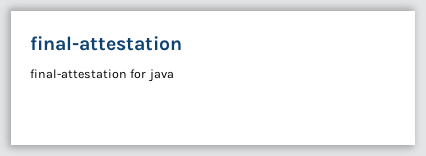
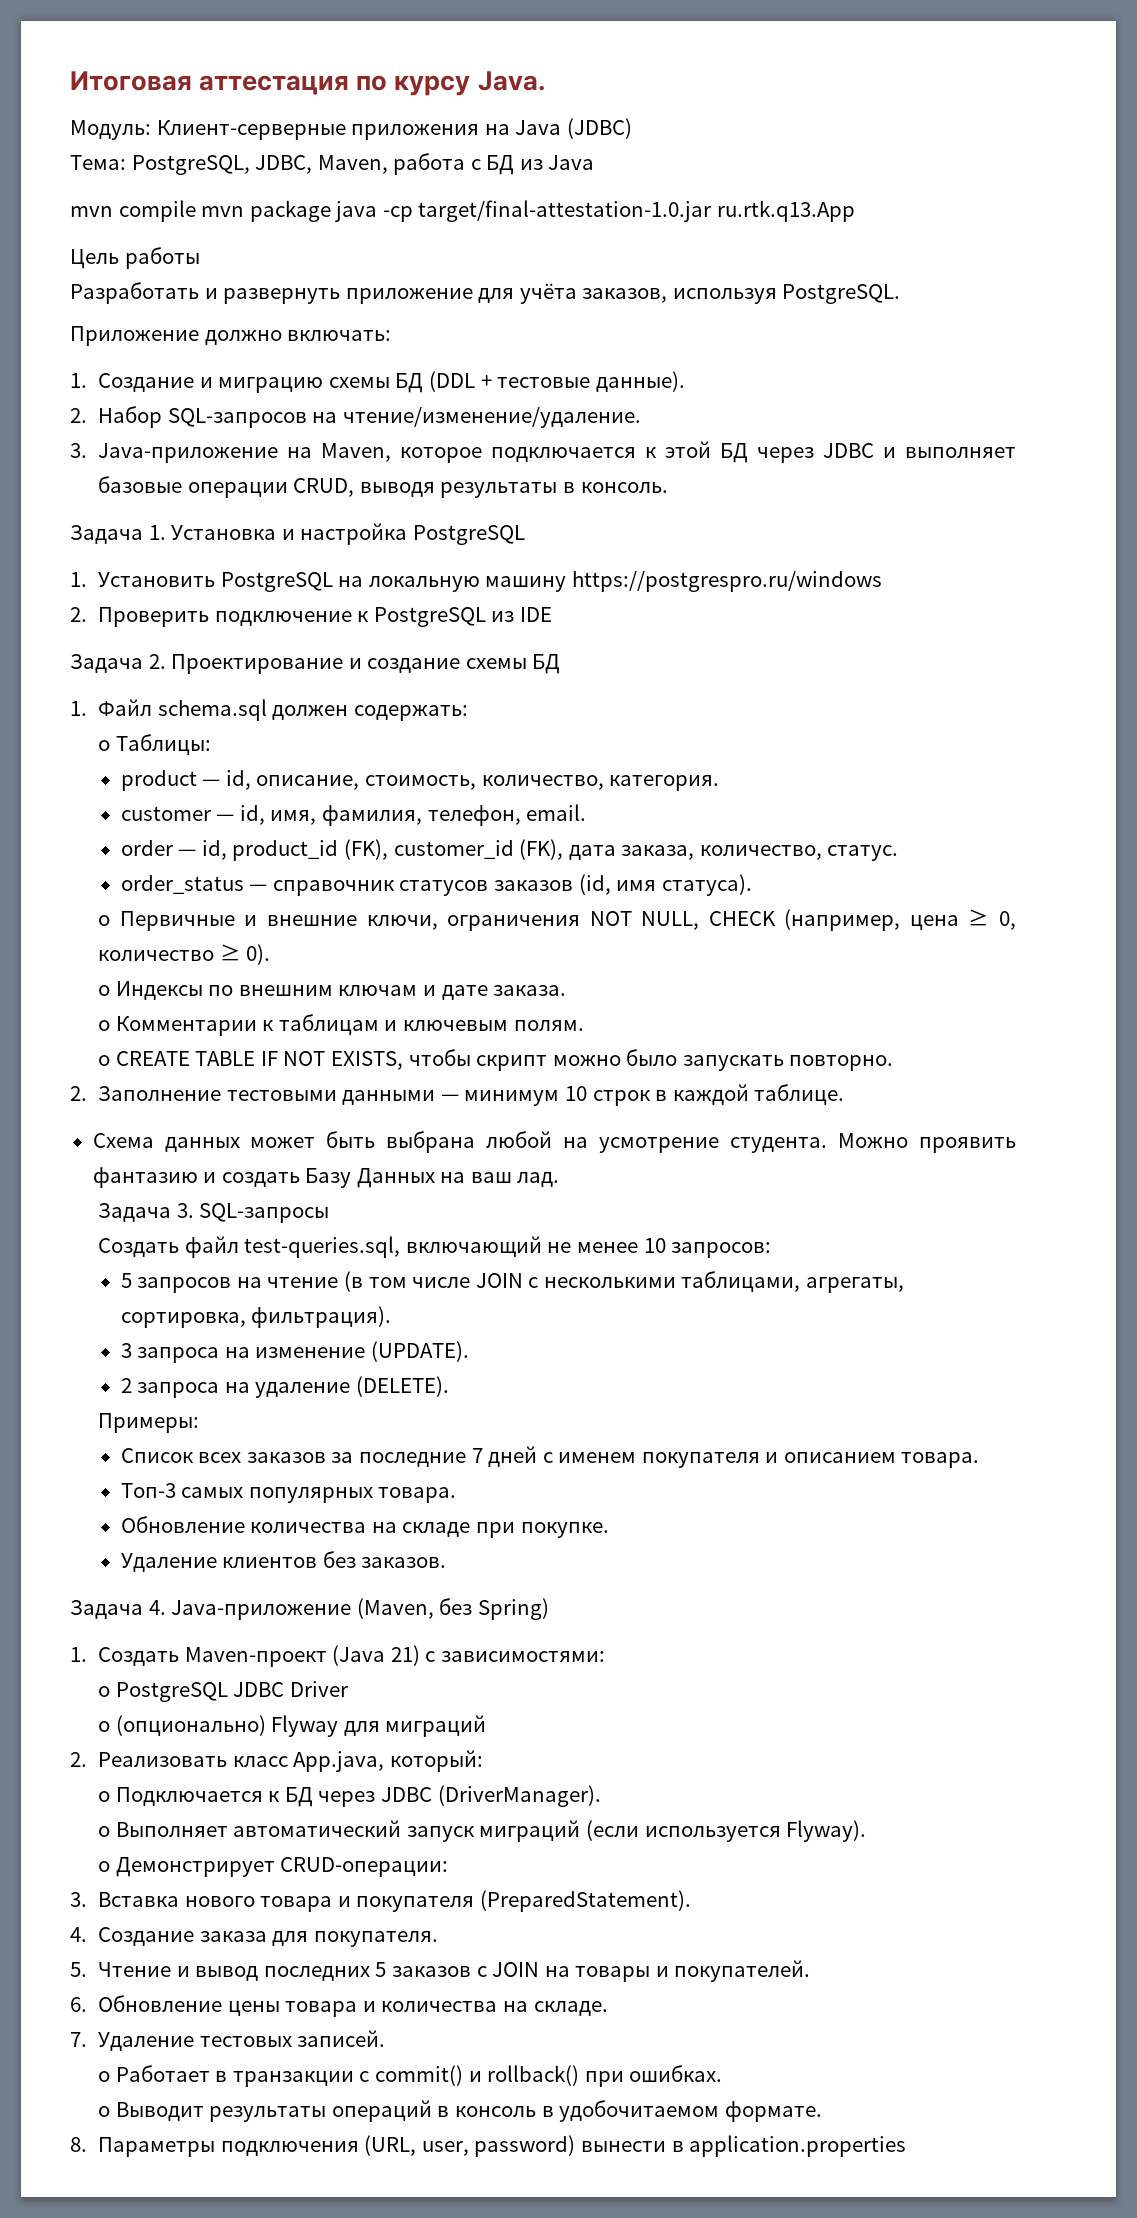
[30,36,182,51] [30,69,174,82] final-attestation // final-attestation for java -> [70,71,545,96] [70,118,632,140] [70,153,595,175] [70,200,855,222] [70,247,200,269] [70,282,901,304] [70,326,392,346] [70,371,685,393] [70,406,641,428] [70,441,1016,463] [98,476,668,498] [70,523,525,545] [70,571,882,592] [70,607,552,627] [70,654,561,674] [70,699,468,721] [98,734,211,755] [120,770,720,791] [120,804,587,826] [120,839,899,861] [120,874,752,896] [98,909,1017,931] [98,944,271,965] [98,981,567,1000] [98,1014,584,1036] [98,1049,894,1071] [70,1084,845,1106] [92,1131,1017,1153] [92,1167,560,1188] [98,1203,330,1223] [98,1236,772,1258] [120,1271,904,1293] [120,1306,392,1328] [120,1341,469,1363] [120,1376,449,1398] [98,1413,200,1433] [120,1446,980,1468] [120,1483,457,1503] [120,1516,609,1538] [120,1551,447,1572] [70,1598,549,1620] [70,1645,605,1667] [98,1681,348,1702] [98,1715,487,1737] [70,1750,483,1772] [98,1785,601,1807] [98,1820,867,1842] [98,1857,449,1877] [70,1890,691,1912] [70,1927,438,1947] [70,1960,811,1982] [70,1995,608,2017] [70,2030,386,2051] [98,2065,723,2087] [98,2100,822,2122] [70,2135,907,2157] Итоговая аттестация по курсу Java. // Модуль: Клиент-серверные приложения на Java (JDBC) // Тема: PostgreSQL, JDBC, Maven, работа с БД из Java // mvn compile mvn package java -cp target/final-attestation-1.0.jar ru.rtk.q13.App // Цель работы // Разработать и развернуть приложение для учёта заказов, используя PostgreSQL. // Приложение должно включать: // 1. Создание и миграцию схемы БД (DDL + тестовые данные). // 2. Набор SQL-запросов на чтение/изменение/удаление. // 3. Java-приложение на Maven, которое подключается к этой БД через JDBC и выполняет базовые операции CRUD, выводя результаты в консоль. // Задача 1. Установка и настройка PostgreSQL // 1. Установить PostgreSQL на локальную машину https://postgrespro.ru/windows // 2. Проверить подключение к PostgreSQL из IDE // Задача 2. Проектирование и создание схемы БД // 1. Файл schema.sql должен содержать: // o Таблицы: // product — id, описание, стоимость, количество, категория. // customer — id, имя, фамилия, телефон, email. // order — id, product_id (FK), customer_id (FK), дата заказа, количество, статус. // order_status — справочник статусов заказов (id, имя статуса). // o Первичные и внешние ключи, ограничения NOT NULL, CHECK (например, цена ≥ 0, количество ≥ 0). // o Индексы по внешним ключам и дате заказа. // o Комментарии к таблицам и ключевым полям. // o CREATE TABLE IF NOT EXISTS, чтобы скрипт можно было запускать повторно. // 2. Заполнение тестовыми данными — минимум 10 строк в каждой таблице. // Схема данных может быть выбрана любой на усмотрение студента. Можно проявить фантазию и создать Базу Данных на ваш лад. // Задача 3. SQL-запросы // Создать файл test-queries.sql, включающий не менее 10 запросов: // 5 запросов на чтение (в том числе JOIN с несколькими таблицами, агрегаты, сортировка, фильтрация). // 3 запроса на изменение (UPDATE). // 2 запроса на удаление (DELETE). // Примеры: // Список всех заказов за последние 7 дней с именем покупателя и описанием товара. // Топ-3 самых популярных товара. // Обновление количества на складе при покупке. // Удаление клиентов без заказов. // Задача 4. Java-приложение (Maven, без Spring) // 1. Создать Maven-проект (Java 21) с зависимостями: // o PostgreSQL JDBC Driver // o (опционально) Flyway для миграций // 2. Реализовать класс App.java, который: // o Подключается к БД через JDBC (DriverManager). // o Выполняет автоматический запуск миграций (если используется Flyway). // o Демонстрирует CRUD-операции: // 3. Вставка нового товара и покупателя (PreparedStatement). // 4. Создание заказа для покупателя. // 5. Чтение и вывод последних 5 заказов с JOIN на товары и покупателей. // 6. Обновление цены товара и количества на складе. // 7. Удаление тестовых записей. // o Работает в транзакции с commit() и rollback() при ошибках. // o Выводит результаты операций в консоль в удобочитаемом формате. // 8. Параметры подключения (URL, user, password) вынести в application.properties

